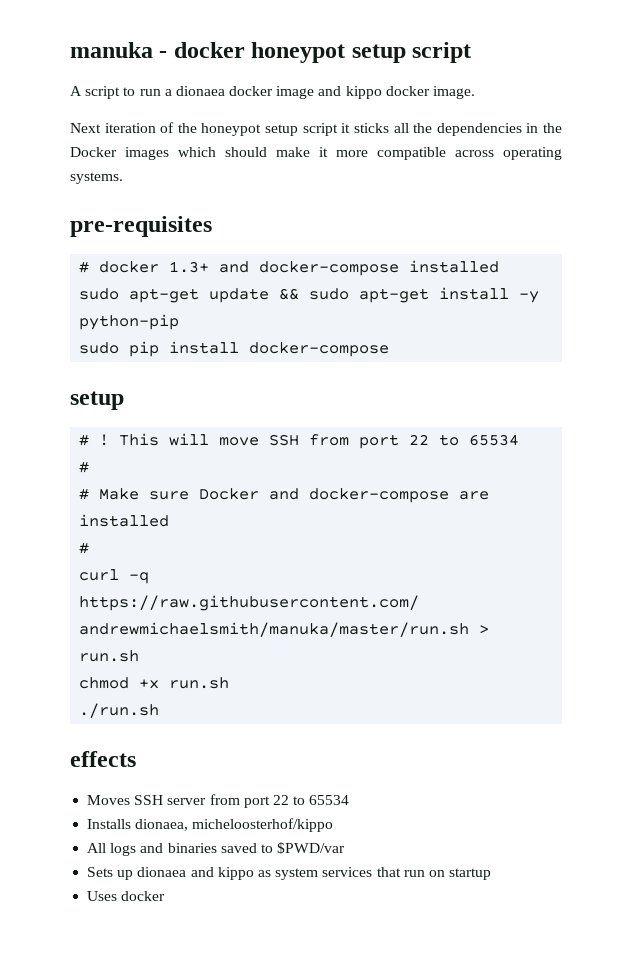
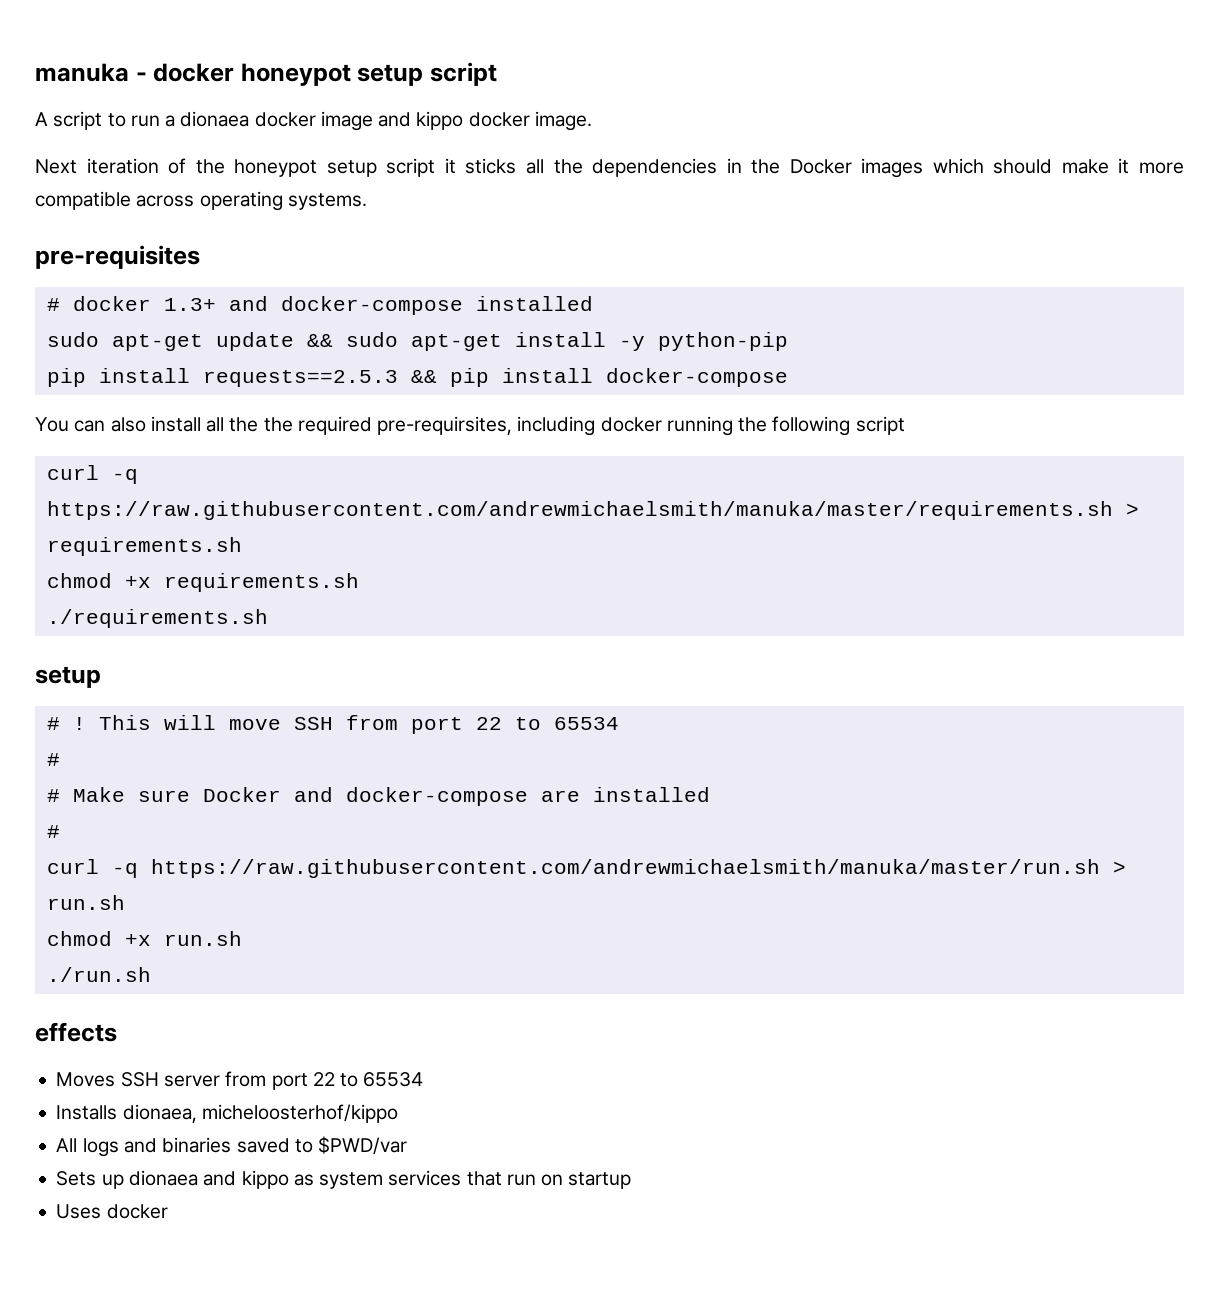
[79,342,120,354] sudo -> [46,368,437,387] pip install requests==2.5.3 &&
(390, 349) none -> [35,416,905,436] [46,465,138,484] [46,501,1139,520] [46,537,242,556] [46,573,359,592] [46,609,268,628] // You can also install all the the required pre-requirsites, including docker running the following script // curl -q https://raw.githubusercontent.com/andrewmichaelsmith/manuka/master/requirements.sh > requirements.sh // chmod +x requirements.sh // ./requirements.sh

